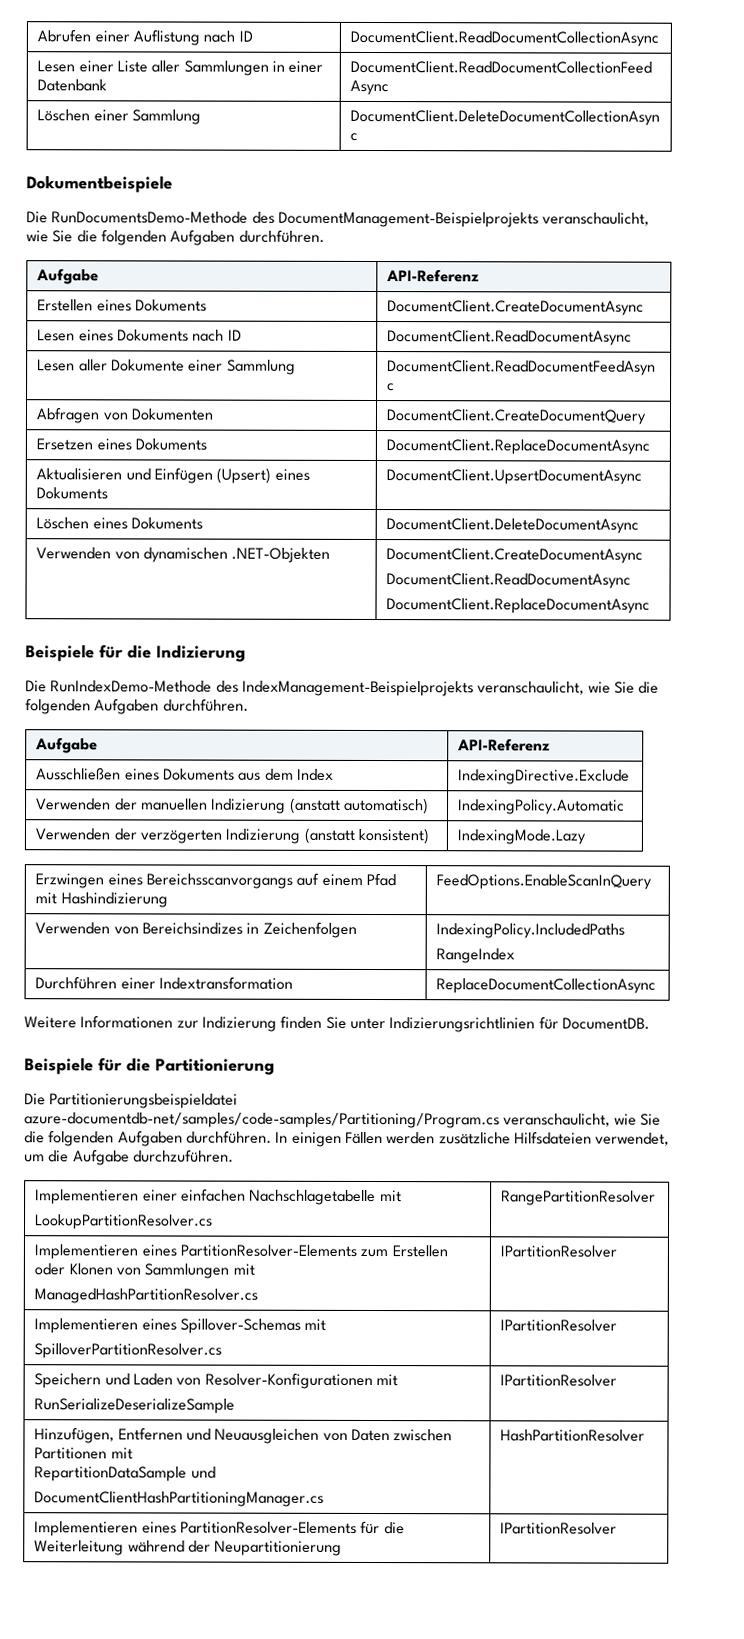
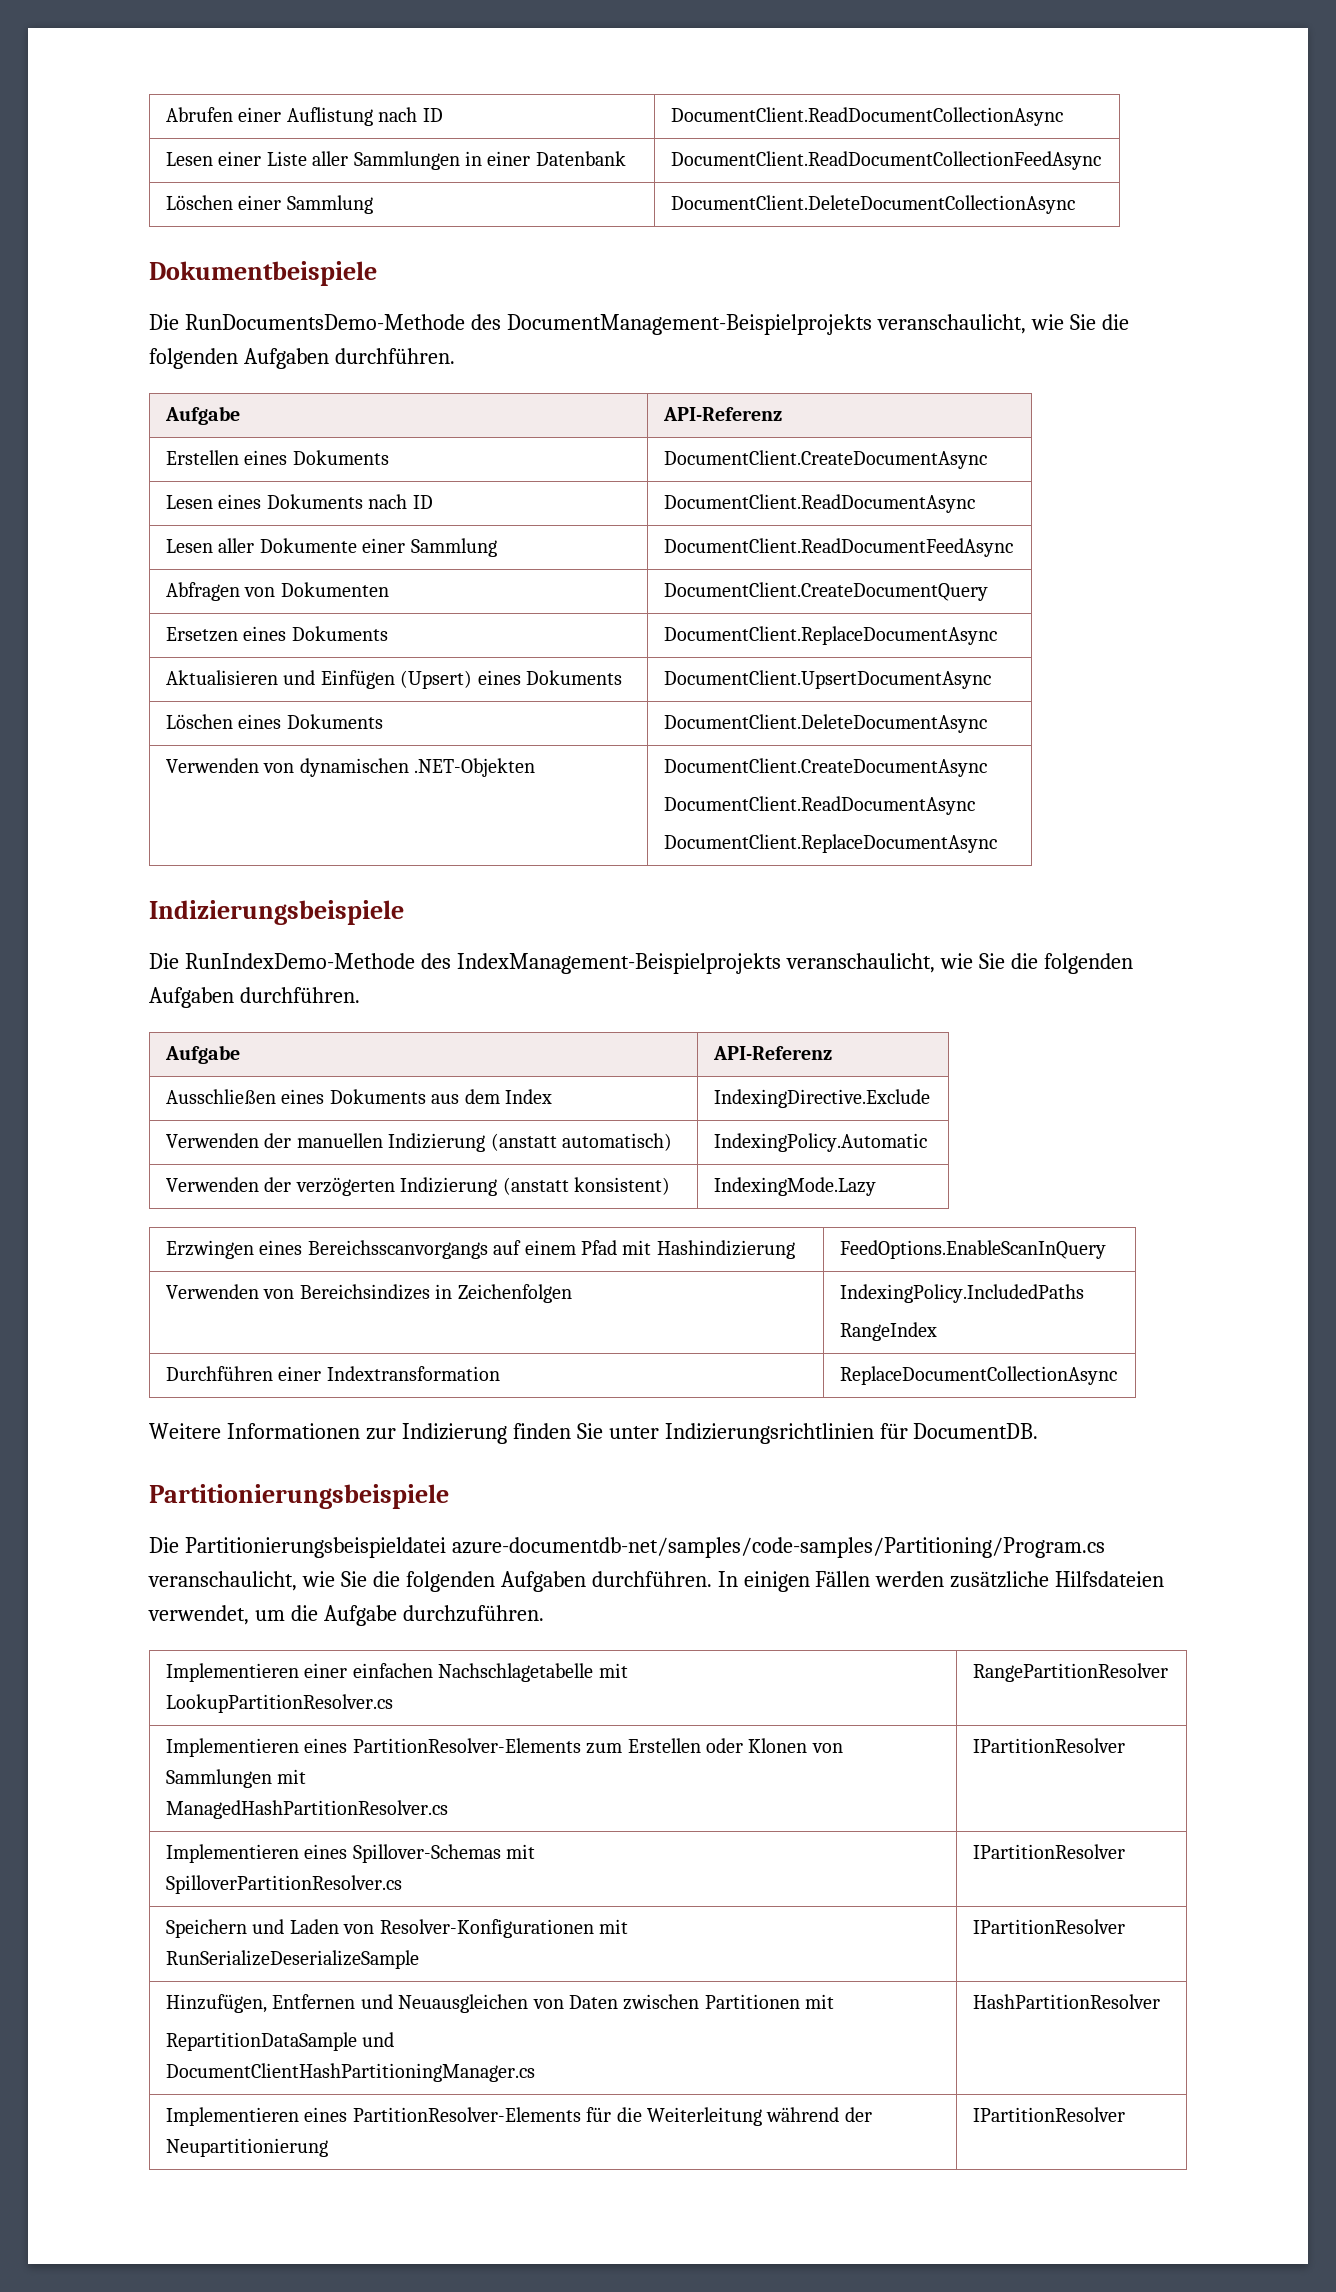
[25,644,246,662] Beispiele für die Indizierung -> [149,900,404,925] Indizierungsbeispiele
[24,1057,275,1075] Beispiele für die Partitionierung -> [149,1484,449,1509] Partitionierungsbeispiele

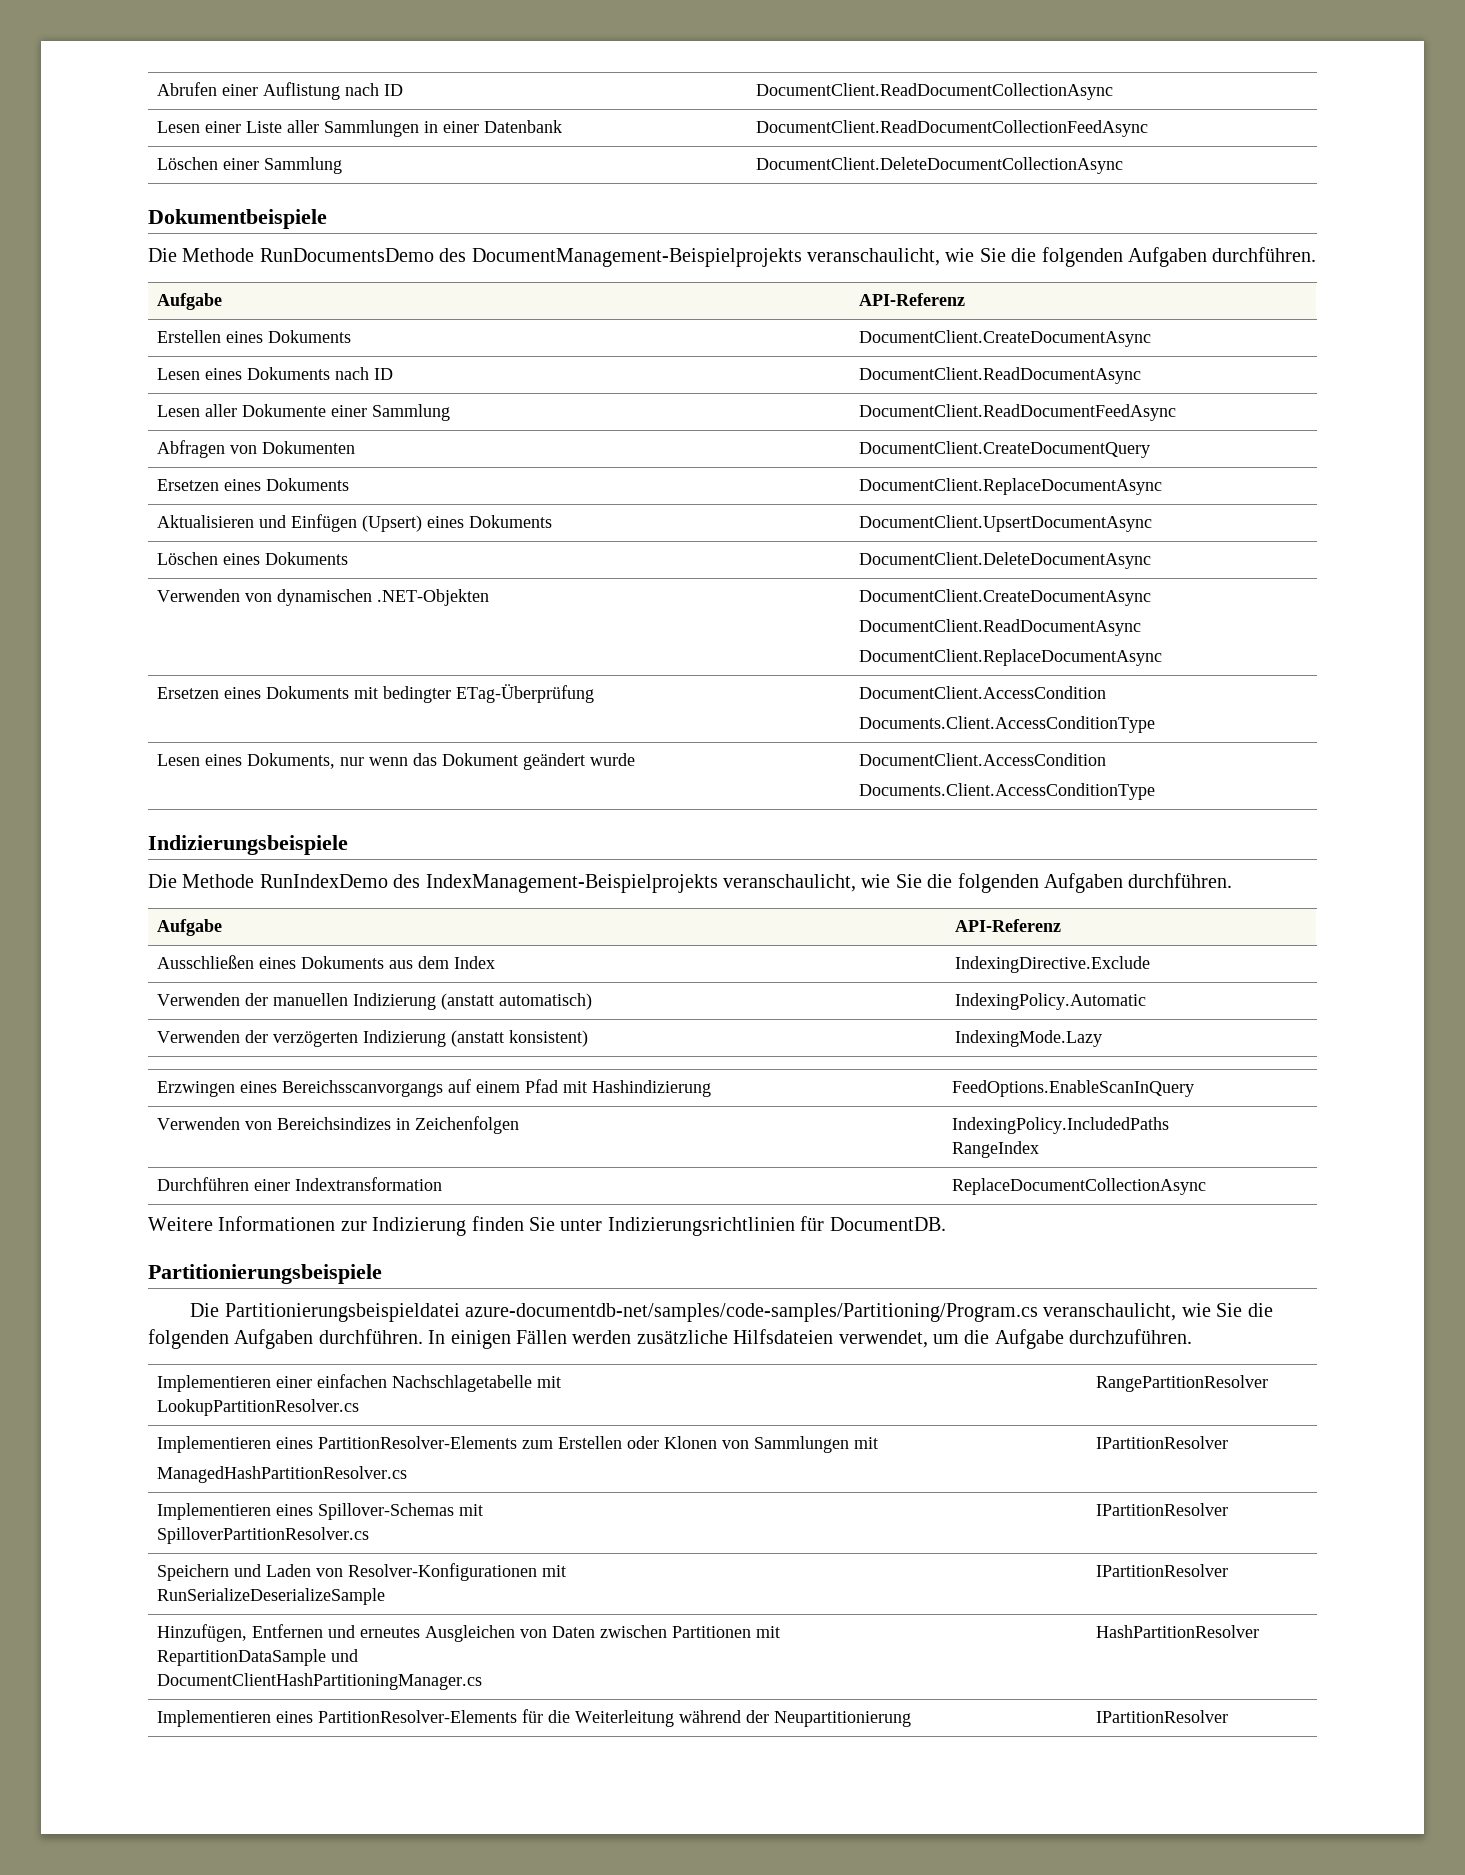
[184,314,465,330] RunDocumentsDemo-Methode -> [182,248,434,262] Methode RunDocumentsDemo
(997, 843) none -> [156,684,594,703] [858,686,1106,699] [858,716,1155,733] [156,753,635,770] [858,753,1106,766] [858,783,1155,800] // Ersetzen eines Dokuments mit bedingter ETag-Überprüfung | DocumentClient.AccessCondition // Documents.Client.AccessConditionType // Lesen eines Dokuments, nur wenn das Dokument geändert wurde | DocumentClient.AccessCondition // Documents.Client.AccessConditionType
[184,953,415,969] RunIndexDemo-Methode -> [182,874,388,888] Methode RunIndexDemo
[398,1994,529,2013] Neuausgleichen -> [359,1625,515,1642] erneutes Ausgleichen

